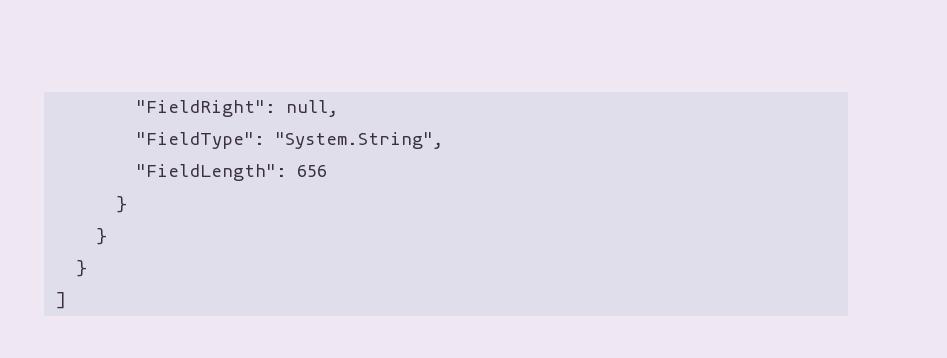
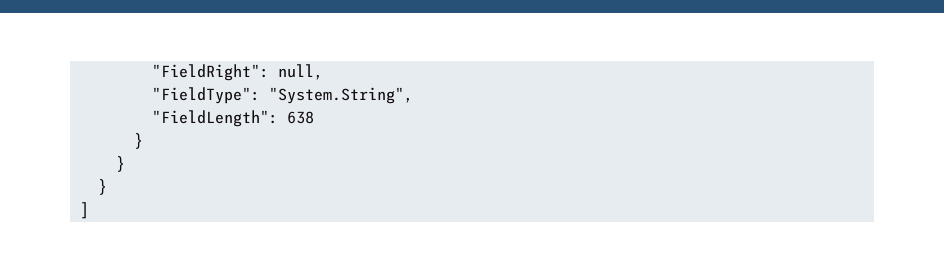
[296,165,327,177] 656 -> [287,111,315,124] 638

